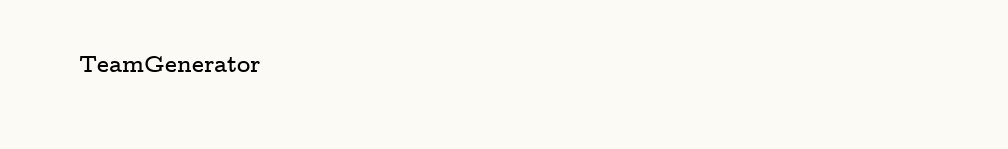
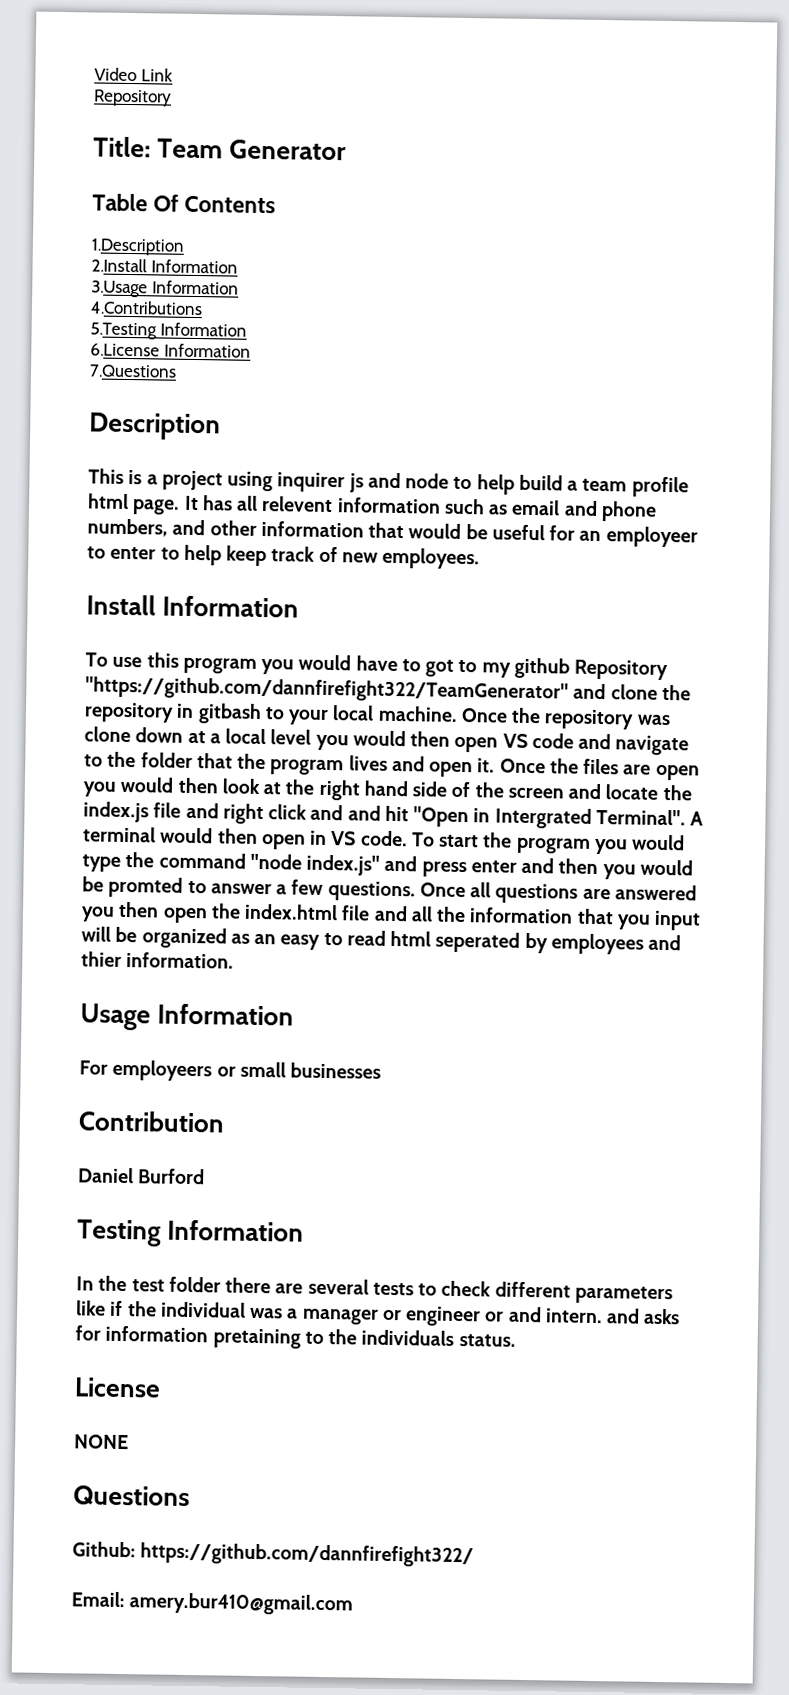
[79,56,260,72] TeamGenerator -> [94,67,173,82] [93,89,172,107] [93,136,348,161] [92,193,277,214] [91,238,184,256] [91,258,238,274] [91,280,239,298] [90,300,203,316] [90,322,247,340] [90,343,251,358] [89,364,177,378] [89,412,221,441] [88,468,689,498] [87,493,657,522] [87,518,698,548] [87,544,481,570] [86,594,300,618] [85,652,669,681] [85,676,691,704] [84,702,670,730] [84,726,690,756] [84,751,700,781] [83,776,692,801] [83,801,705,829] [83,826,686,855] [82,852,693,880] [82,876,697,904] [81,901,702,931] [81,926,682,955] [81,951,235,969] [80,1003,295,1031] [79,1059,382,1082] [78,1110,225,1133] [77,1167,206,1185] [77,1219,305,1247] [76,1275,673,1305] [76,1300,681,1327] [75,1325,516,1349] [74,1377,161,1398] [74,1434,129,1450] [73,1485,190,1507] [72,1541,475,1568] [71,1591,354,1616] Video Link // Repository // Title: Team Generator // Table Of Contents // 1.Description // 2.Install Information // 3.Usage Information // 4.Contributions // 5.Testing Information // 6.License Information // 7.Questions // Description // This is a project using inquirer js and node to help build a team profile html page. It has all relevent information such as email and phone numbers, and other information that would be useful for an employeer to enter to help keep track of new employees. // Install Information // To use this program you would have to got to my github Repository "https://github.com/dannfirefight322/TeamGenerator" and clone the repository in gitbash to your local machine. Once the repository was clone down at a local level you would then open VS code and navigate to the folder that the program lives and open it. Once the files are open you would then look at the right hand side of the screen and locate the index.js file and right click and and hit "Open in Intergrated Terminal". A terminal would then open in VS code. To start the program you would type the command "node index.js" and press enter and then you would be promted to answer a few questions. Once all questions are answered you then open the index.html file and all the information that you input will be organized as an easy to read html seperated by employees and thier information. // Usage Information // For employeers or small businesses // Contribution // Daniel Burford // Testing Information // In the test folder there are several tests to check different parameters like if the individual was a manager or engineer or and intern. and asks for information pretaining to the individuals status. // License // NONE // Questions // Github: https://github.com/dannfirefight322/ // Email: amery.bur410@gmail.com

